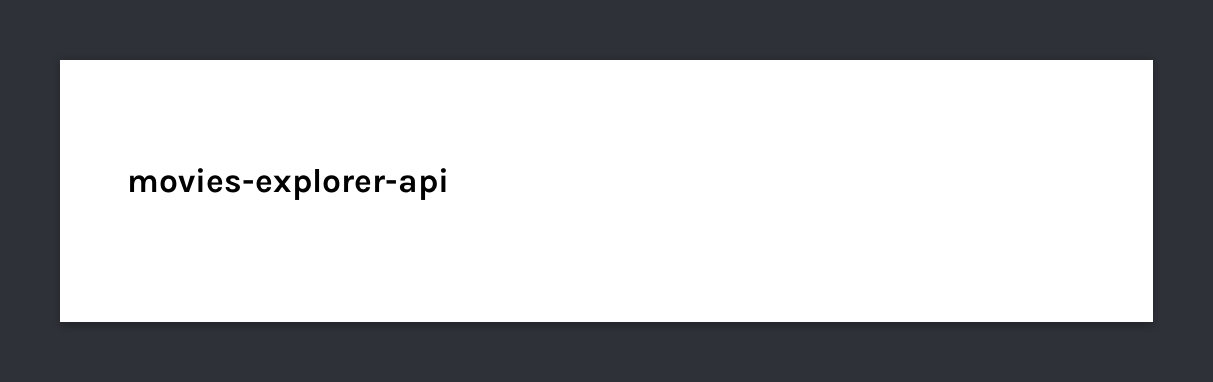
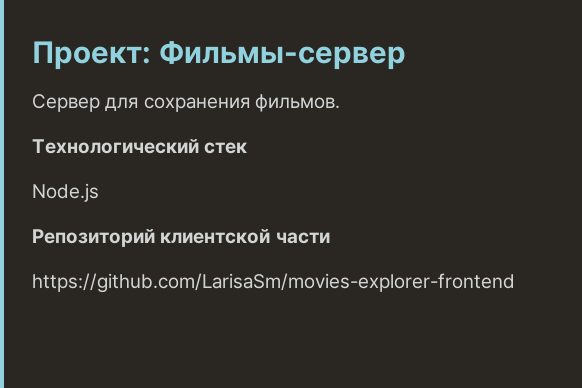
[127,168,449,200] movies-explorer-api -> [32,41,407,70] [32,94,340,112] [32,139,248,154] [32,183,99,202] [32,229,330,247] [32,273,515,293] Проект: Фильмы-сервер // Сервер для сохранения фильмов. // Технологический стек // Node.js // Репозиторий клиентской части // https://github.com/LarisaSm/movies-explorer-frontend

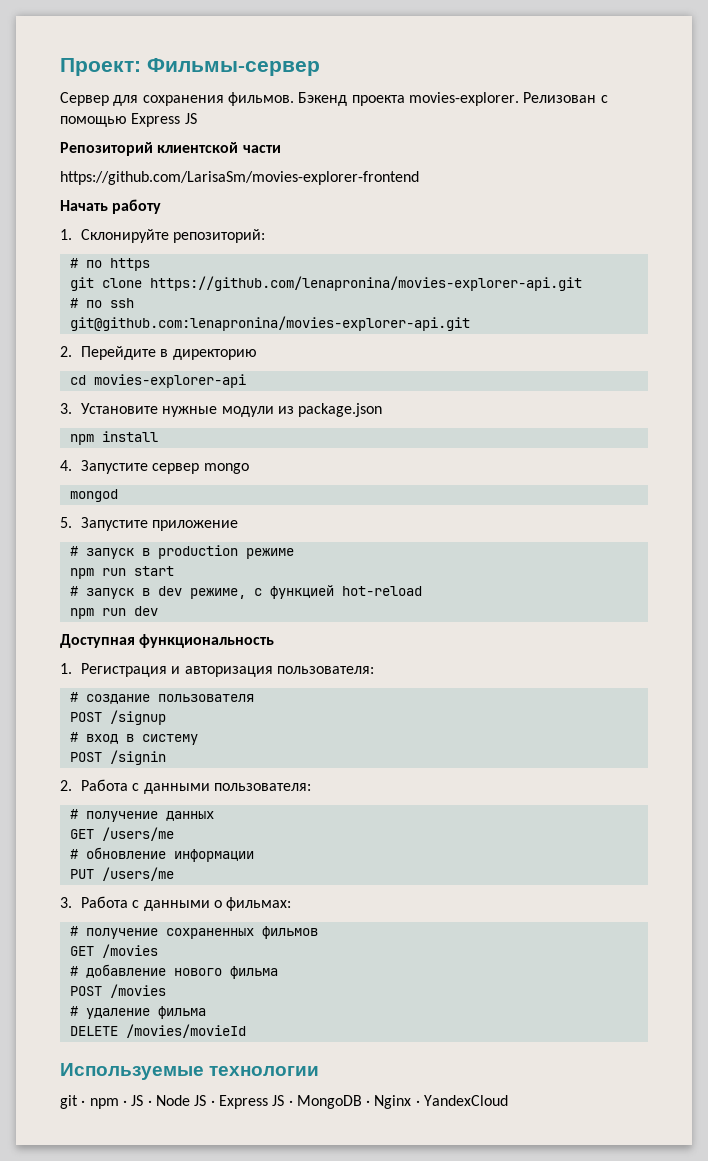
[32,139,248,154] [32,183,99,202] [32,229,330,247] [32,273,515,293] // Технологический стек // Node.js // Репозиторий клиентской части // https://github.com/LarisaSm/movies-explorer-frontend -> [298,92,608,106] [60,113,197,127] [60,142,281,156] [60,171,419,185] [60,199,162,214] [60,229,266,243] [69,258,150,271] [69,276,582,291] [69,298,134,308] [69,316,470,331] [60,346,257,360] [69,374,246,388] [60,403,383,417] [69,431,158,445] [60,460,249,474] [69,489,118,502] [60,517,239,531] [69,545,294,559] [69,566,174,579] [69,585,422,599] [69,606,158,619] [60,634,275,648] [60,663,375,677] [69,692,254,704] [69,710,166,725] [69,732,198,745] [69,750,166,765] [60,779,312,794] [69,809,214,822] [69,827,174,841] [69,847,254,862] [69,867,174,881] [60,896,292,911] [69,926,318,939] [69,944,158,958] [69,964,278,979] [69,984,166,998] [69,1006,206,1019] [69,1024,246,1038] [60,1063,320,1080] [60,1095,509,1109] Бэкенд проекта movies-explorer. Релизован с помощью Express JS // Репозиторий клиентской части // https://github.com/LarisaSm/movies-explorer-frontend // Начать работу // 1. Склонируйте репозиторий: // # по https // git clone https://github.com/lenapronina/movies-explorer-api.git // # по ssh // git@github.com:lenapronina/movies-explorer-api.git // 2. Перейдите в директорию // cd movies-explorer-api // 3. Установите нужные модули из package.json // npm install // 4. Запустите сервер mongo // mongod // 5. Запустите приложение // # запуск в production режиме // npm run start // # запуск в dev режиме, c функцией hot-reload // npm run dev // Доступная функциональность // 1. Регистрация и авторизация пользователя: // # создание пользователя // POST /signup // # вход в систему // POST /signin // 2. Работа с данными пользователя: // # получение данных // GET /users/me // # обновление информации // PUT /users/me // 3. Работа с данными о фильмах: // # получение сохраненных фильмов // GET /movies // # добавление нового фильма // POST /movies // # удаление фильма // DELETE /movies/movieId // Используемые технологии // git · npm · JS · Node JS · Express JS · MongoDB · Nginx · YandexCloud

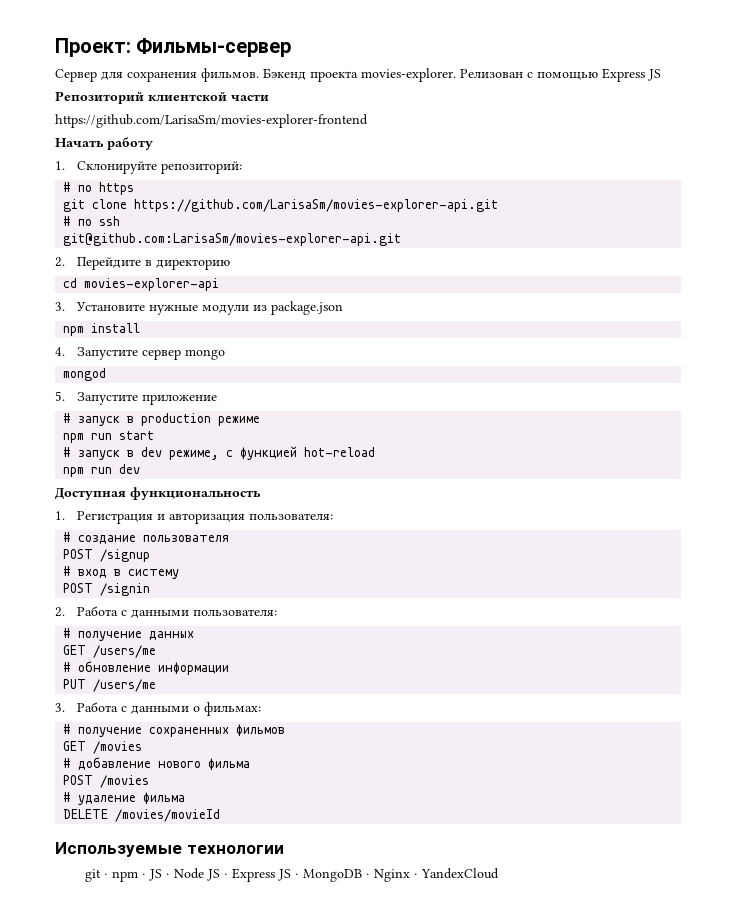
[149,276,582,291] https://github.com/lenapronina/movies-explorer-api.git -> [134,199,499,212] https://github.com/LarisaSm/movies-explorer-api.git
[69,316,470,331] git@github.com:lenapronina/movies-explorer-api.git -> [63,233,402,246] git@github.com:LarisaSm/movies-explorer-api.git

